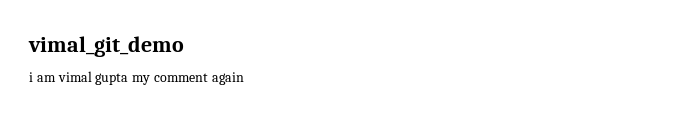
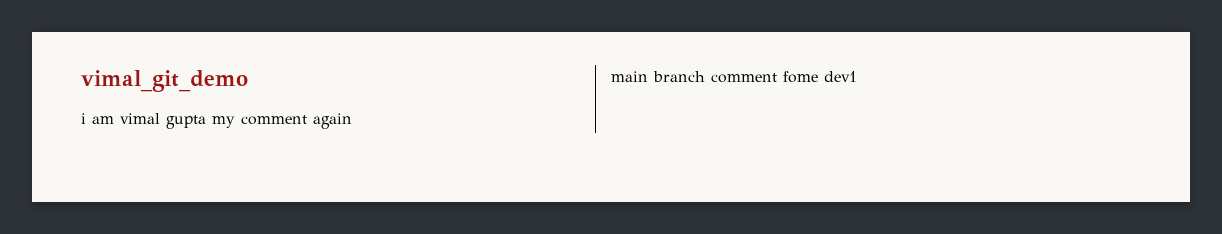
(244, 78) none -> [611,71,857,83] // main branch comment fome dev1

